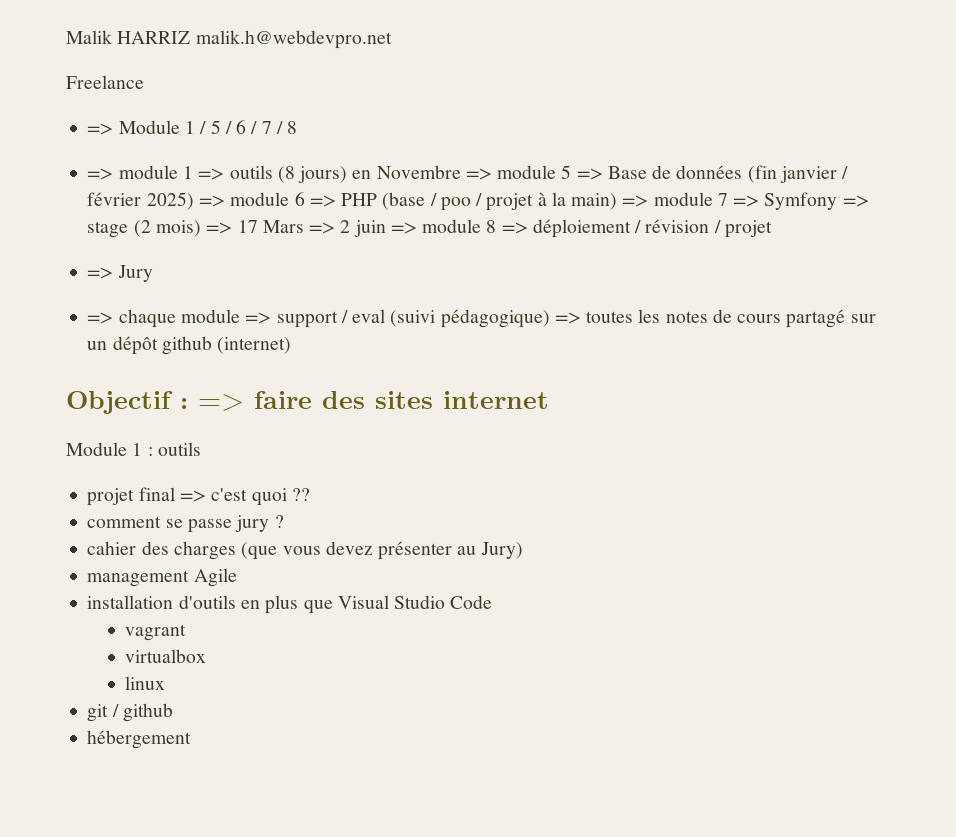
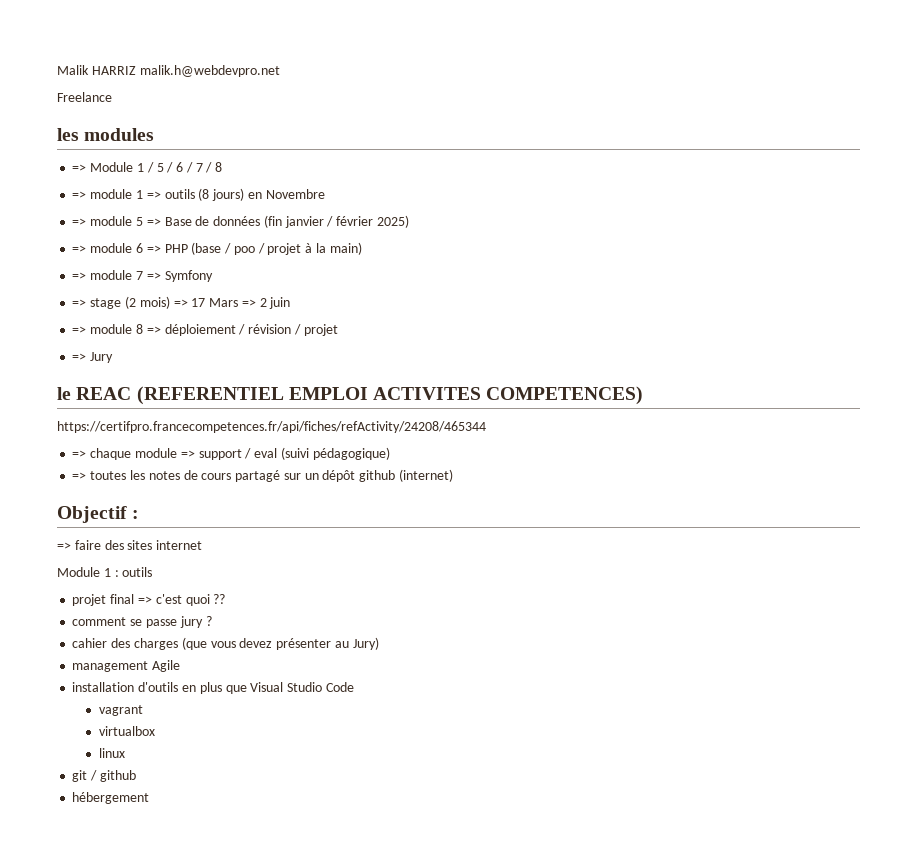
(144, 82) none -> [57,128,155,141] // les modules
(461, 172) none -> (325, 194) //
(194, 201) none -> (409, 221) //
(618, 201) none -> (362, 248) //
(838, 201) none -> (213, 276) //
(386, 228) none -> (291, 303) //
(153, 273) none -> [57,386,644,405] [57,421,486,433] // le REAC (REFERENTIEL EMPLOI ACTIVITES COMPETENCES) // https://certifpro.francecompetences.fr/api/fiches/refActivity/24208/465344
(550, 318) none -> (390, 453) //
(188, 403) none -> (140, 514) //

